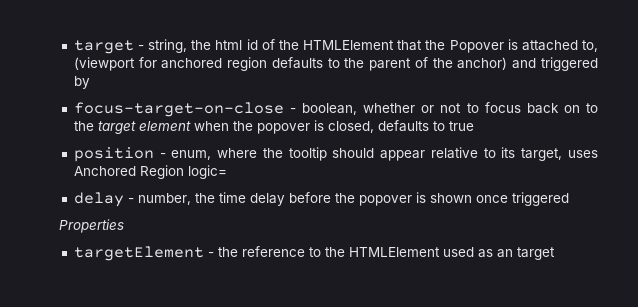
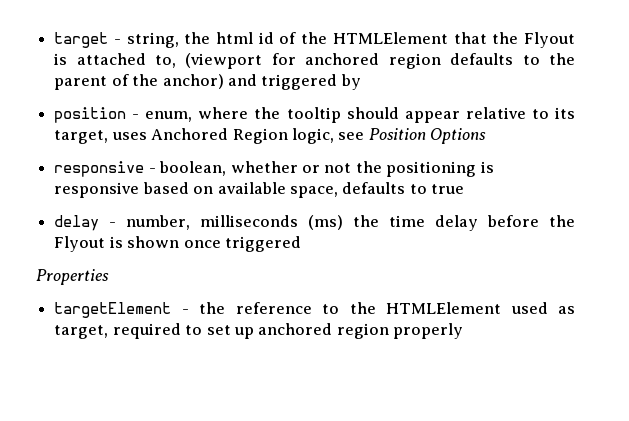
[449,40,504,53] Popover -> [524,32,575,48] Flyout
[73,102,599,117] [73,120,474,134] // focus-target-on-close - boolean, whether or not to focus back on to the target element when the popover is closed, defaults to true -> (361, 82) none
[187,165,227,179] logic= -> [291,128,487,144] [54,161,494,177] [54,182,465,198] logic, see Position Options // responsive - boolean, whether or not the positioning is responsive based on available space, defaults to true
(191, 199) none -> [200,215,344,230] milliseconds (ms)
[358,195,412,206] popover -> [54,236,106,252] Flyout
[496,247,555,260] an target -> [54,323,464,339] target, required to set up anchored region properly

